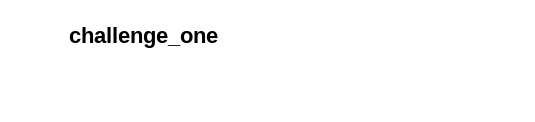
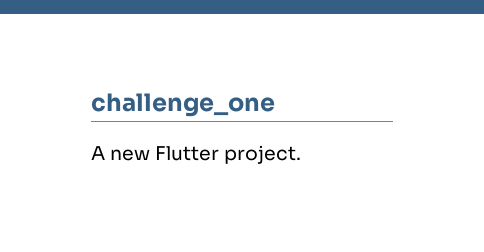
(218, 37) none -> [91,145,302,164] // A new Flutter project.

